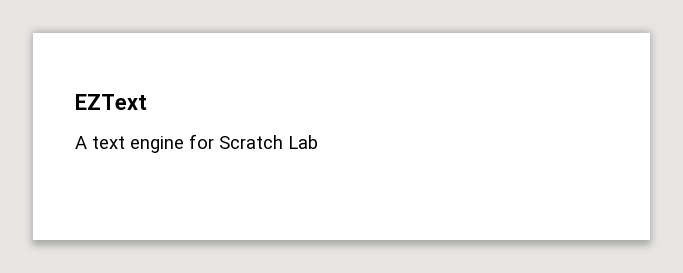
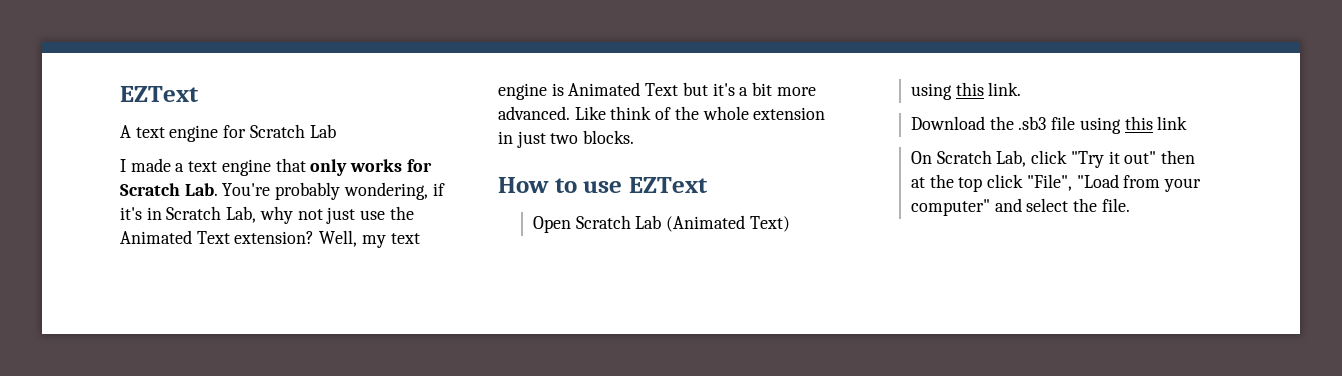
(318, 142) none -> [120,158,432,176] [120,182,445,200] [120,206,414,224] [120,230,420,248] [498,82,816,100] [498,106,826,120] [498,130,635,148] [498,177,708,193] [532,215,790,233] [910,82,1022,100] [910,116,1188,134] [910,150,1195,168] [910,174,1201,192] [910,198,1130,216] // I made a text engine that only works for Scratch Lab. You're probably wondering, if it's in Scratch Lab, why not just use the Animated Text extension? Well, my text engine is Animated Text but it's a bit more advanced. Like think of the whole extension in just two blocks. // How to use EZText // Open Scratch Lab (Animated Text) using this link. // Download the .sb3 file using this link // On Scratch Lab, click "Try it out" then at the top click "File", "Load from your computer" and select the file.

